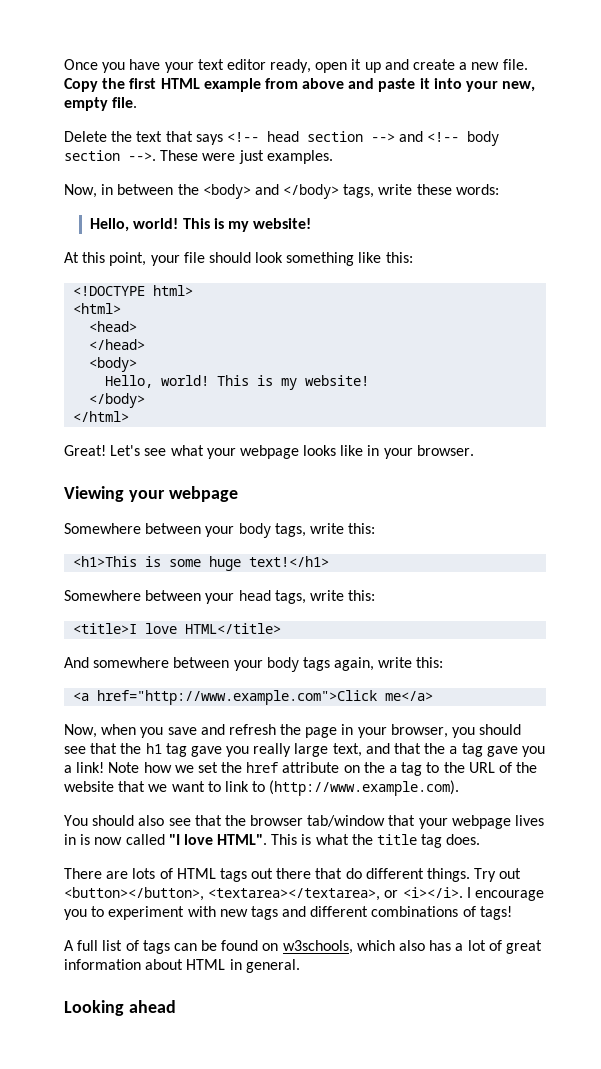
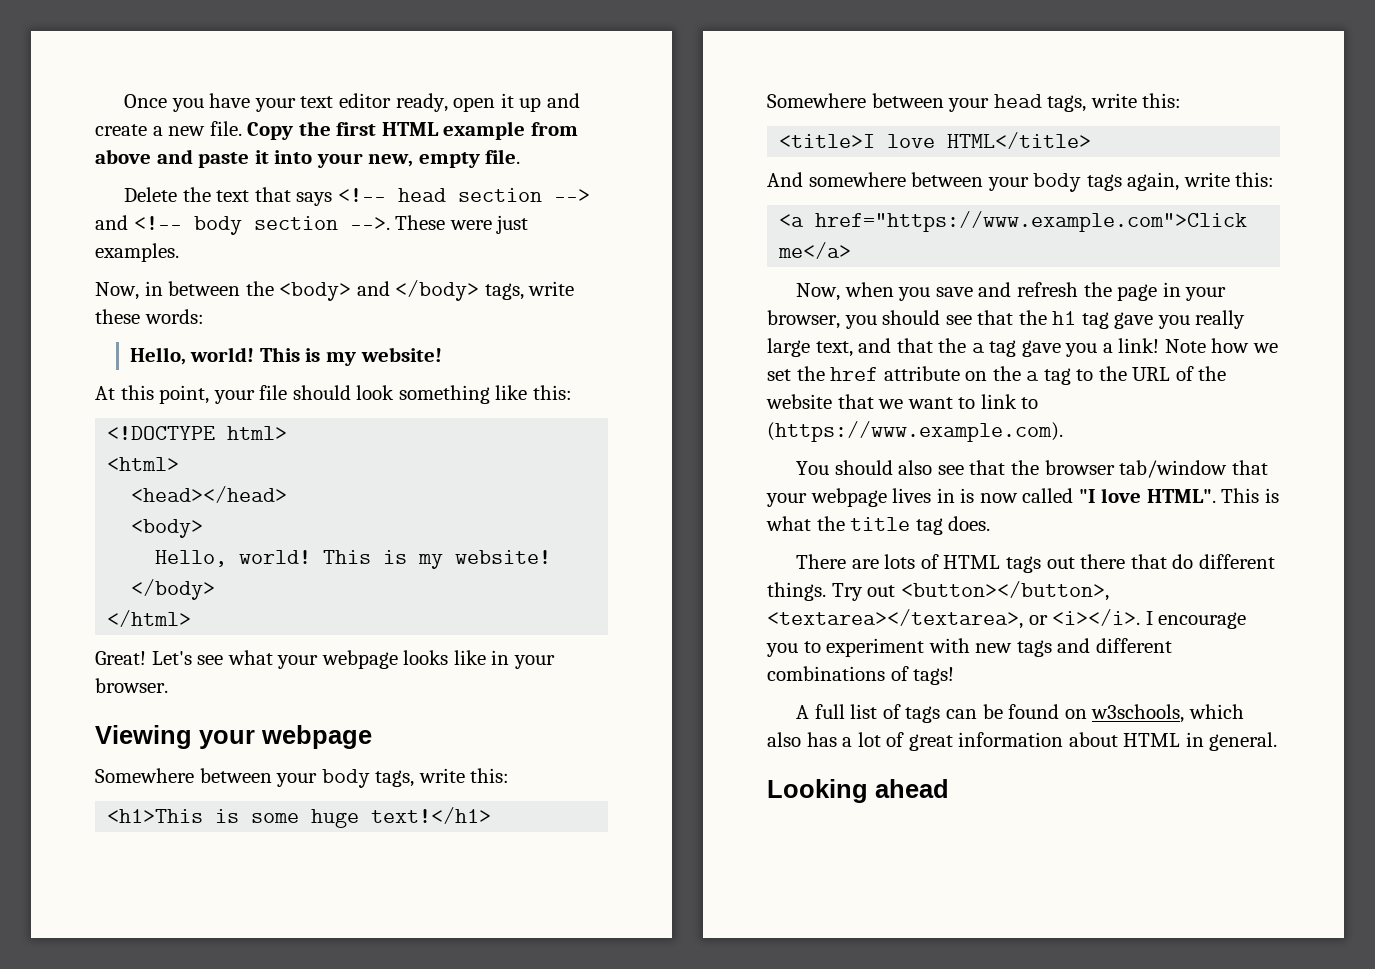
[89,321,138,332] [89,339,146,350] <head> // </head> -> [131,486,288,503] <head></head>
[97,690,378,705] href="http://www.example.com">Click -> [815,211,1248,232] href="https://www.example.com">Click
[269,780,460,796] (http://www.example.com). -> [767,421,1063,442] (https://www.example.com).

